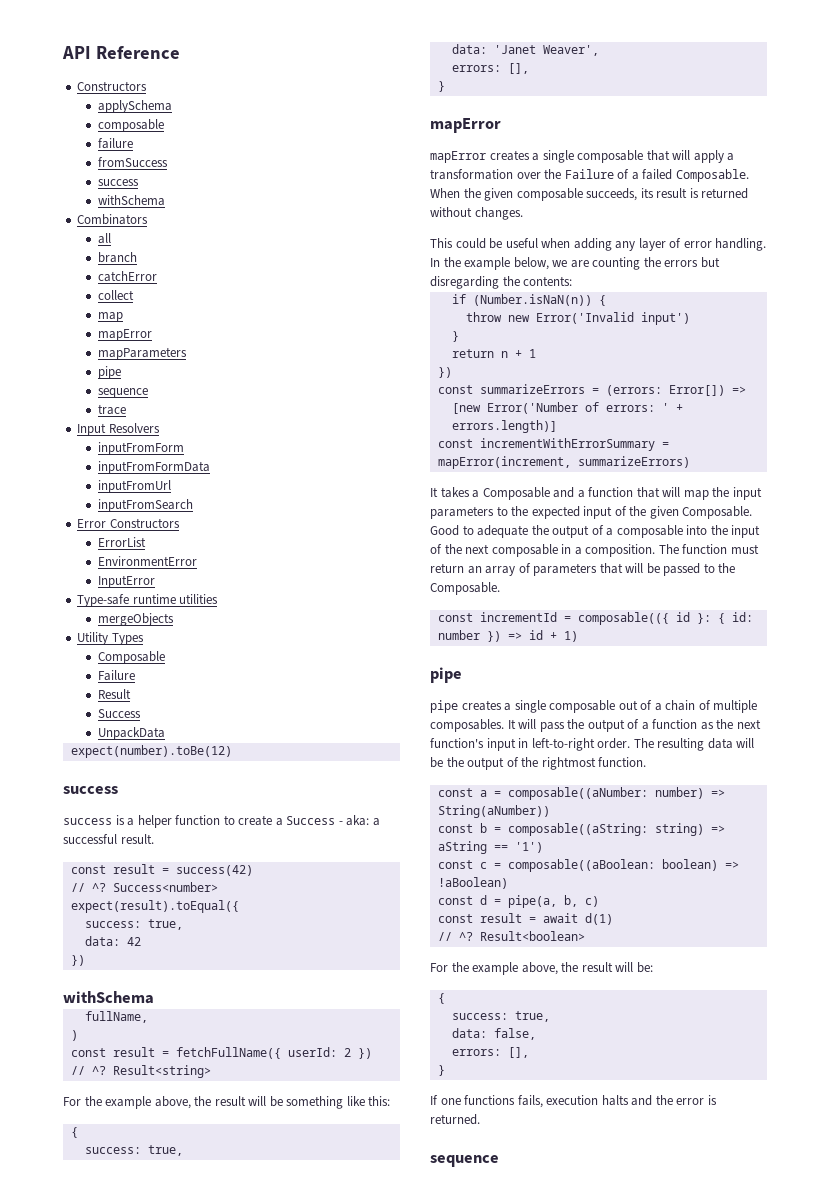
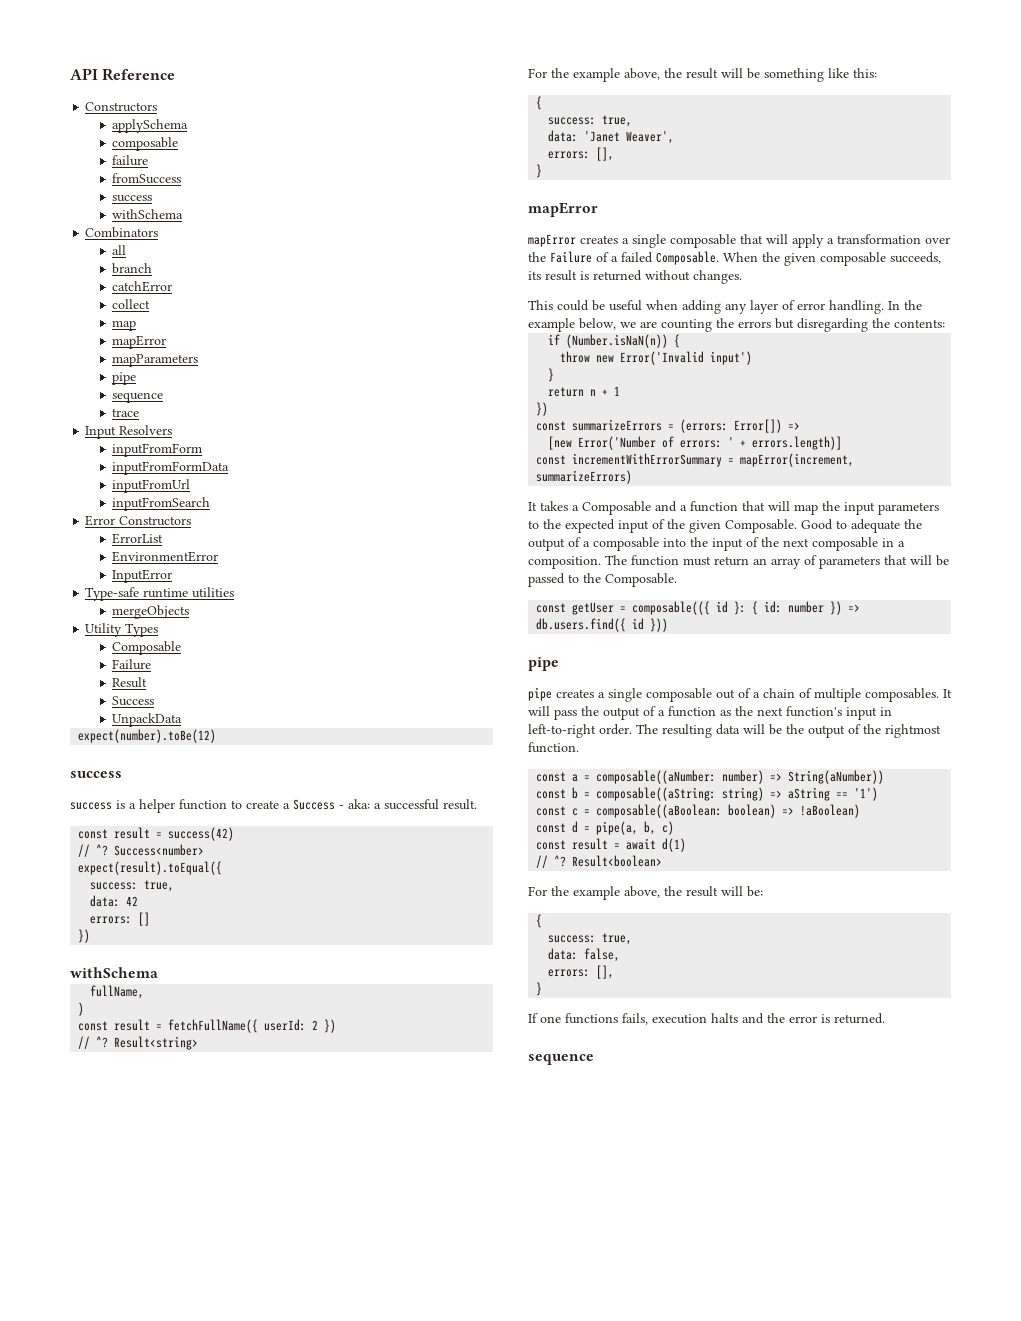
(141, 941) none -> [90,912,151,926] // errors: []
[479,612,557,622] incrementId -> [572,602,615,615] getUser
[528,630,578,642] id + 1) -> [536,618,669,632] db.users.find({ id }))

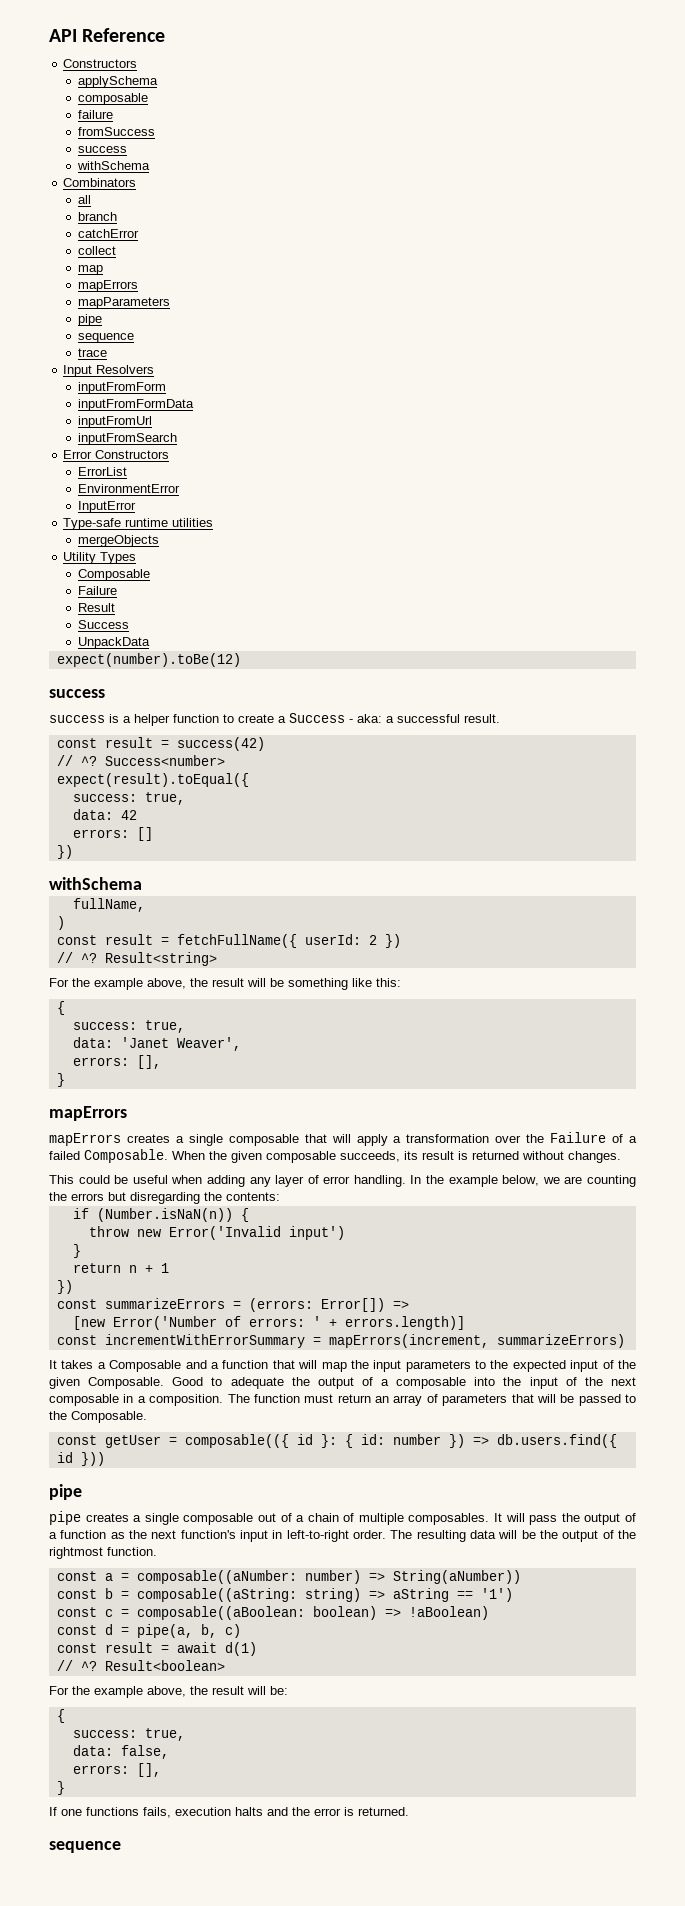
[112,335,167,349] mapError -> [77,280,138,292] mapErrors
[528,202,598,217] [528,234,576,247] mapError // mapError -> [49,1106,127,1121] [49,1133,121,1146] mapErrors // mapErrors
[740,453,855,467] mapError(increment, -> [328,1334,489,1348] mapErrors(increment,

